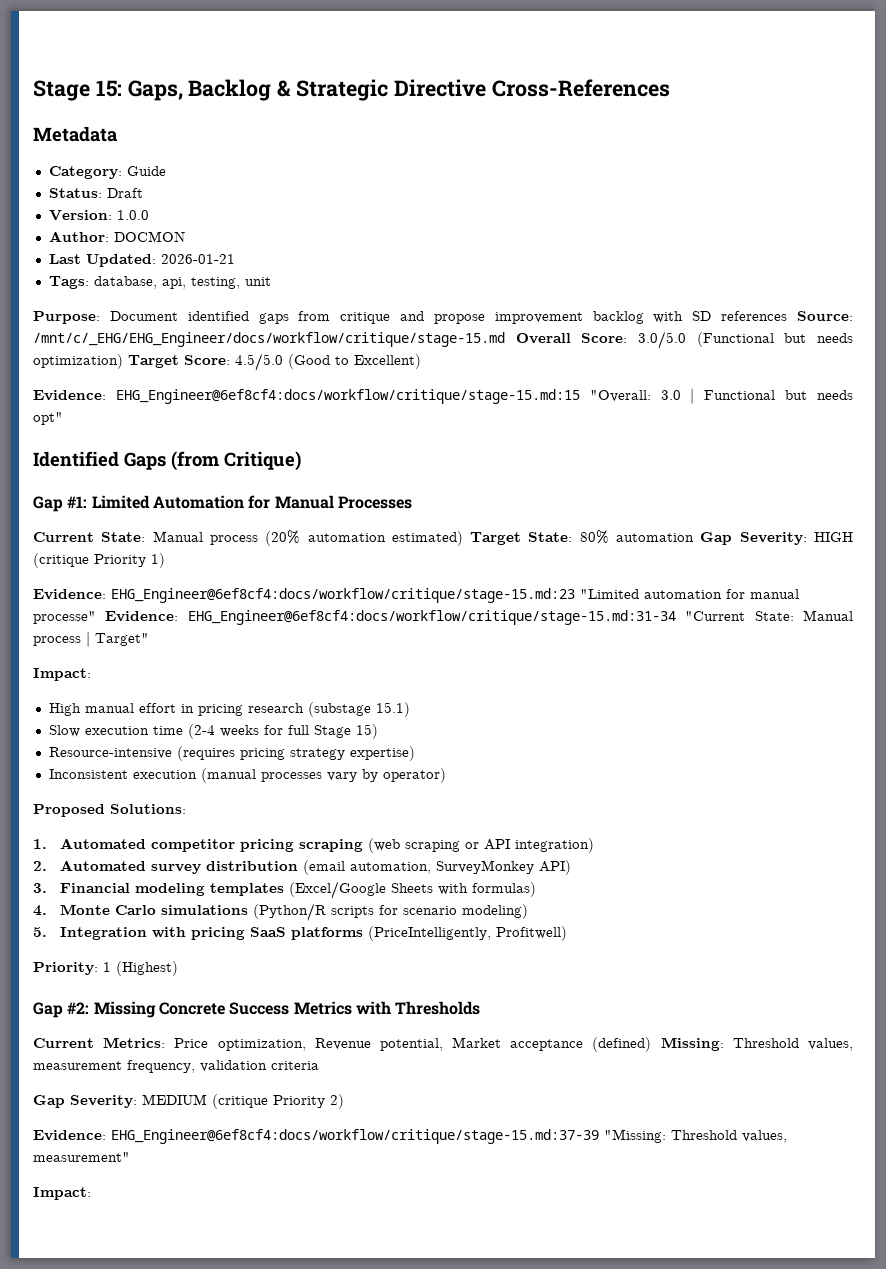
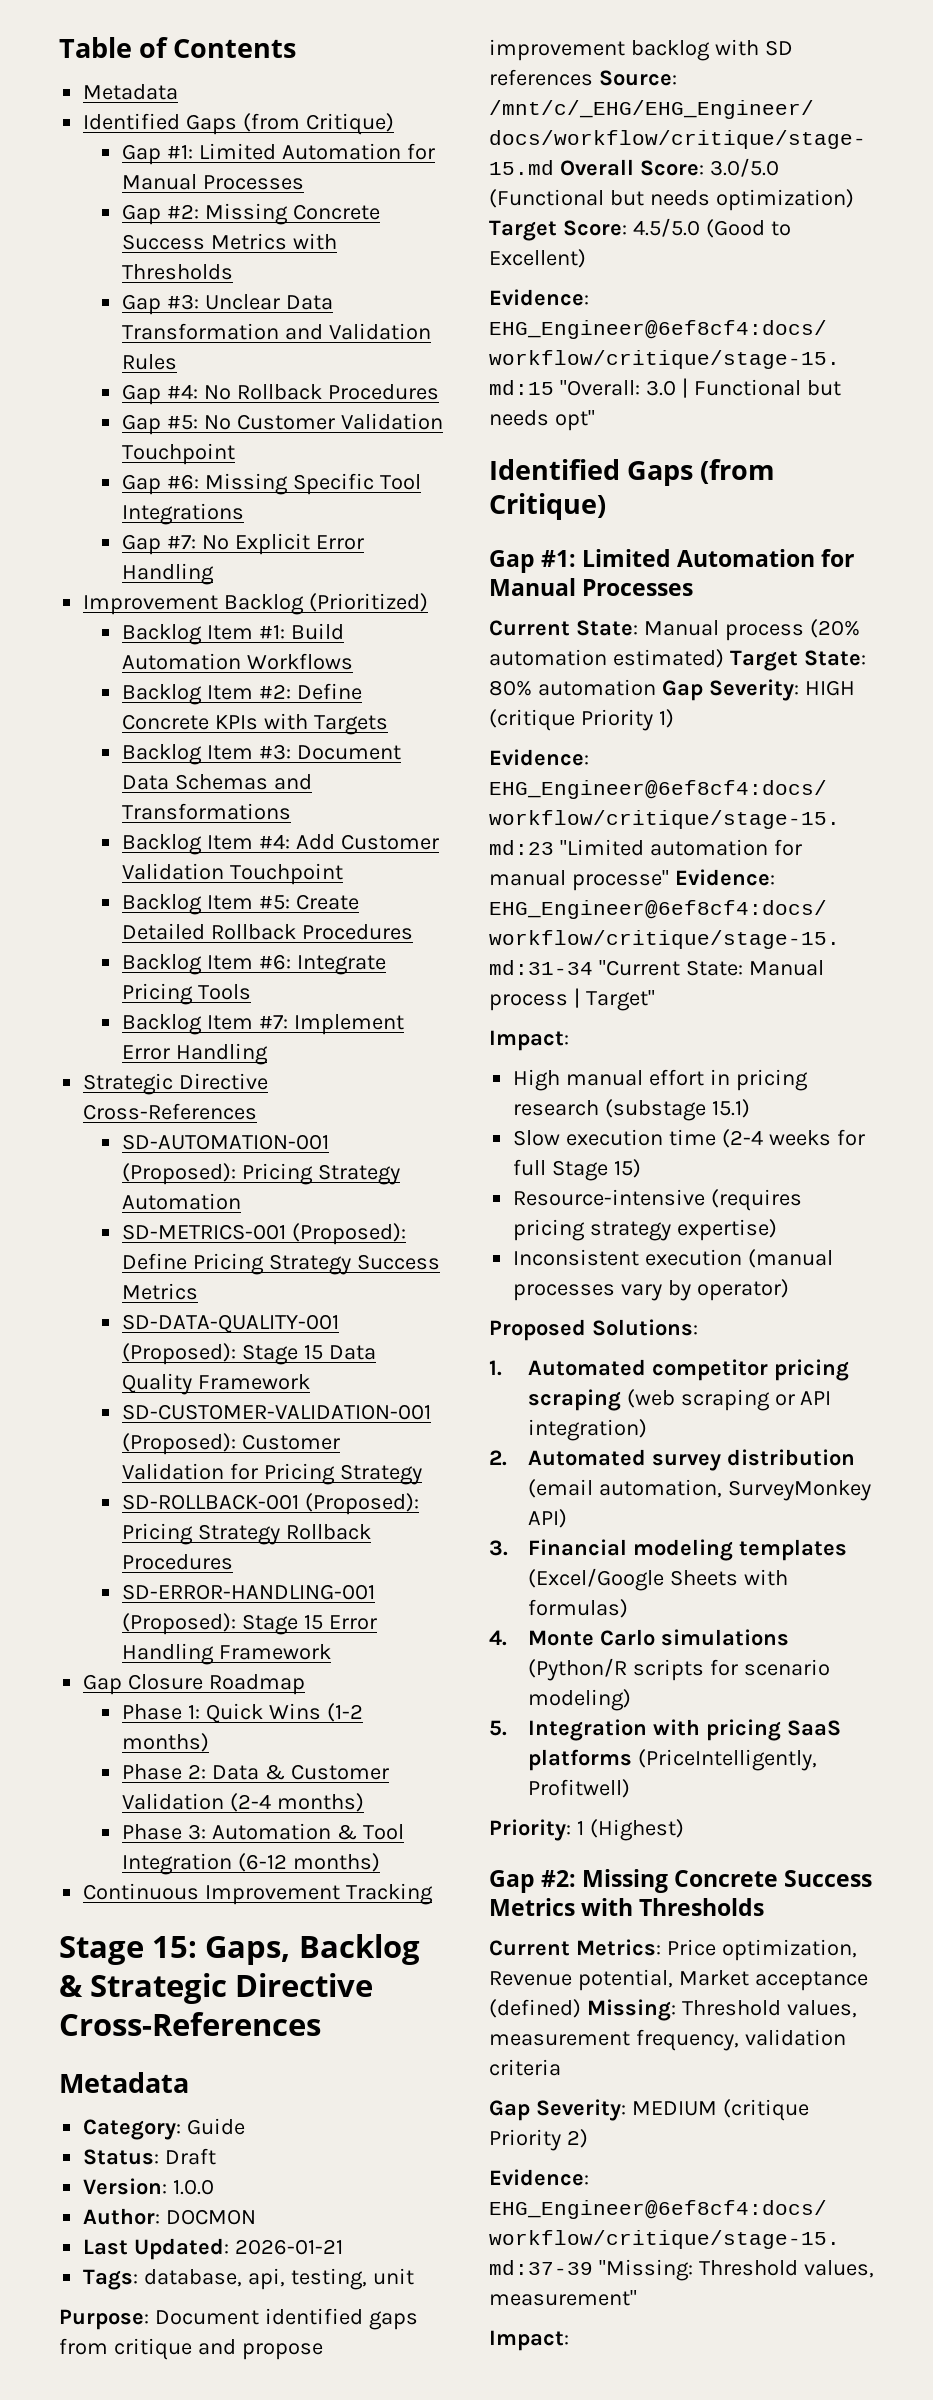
(33, 90) none -> [59,37,297,58] [83,84,179,100] [83,113,395,135] [121,143,435,165] [121,174,304,190] [121,203,380,225] [121,233,337,250] [121,264,233,280] [121,294,333,315] [121,323,431,340] [121,354,177,370] [121,384,439,405] [121,413,443,435] [121,443,235,465] [121,473,421,495] [121,503,244,525] [121,533,364,555] [121,563,214,585] [83,593,429,615] [121,623,344,645] [121,653,353,670] [121,683,362,705] [121,713,388,735] [121,744,401,765] [121,774,312,790] [121,803,291,820] [121,834,439,855] [121,863,343,885] [121,894,359,915] [121,923,413,940] [121,954,386,975] [121,983,251,1005] [121,1014,404,1035] [121,1043,268,1065] [83,1073,269,1095] [83,1103,258,1120] [121,1134,329,1150] [121,1163,400,1185] [121,1193,241,1210] [121,1223,406,1245] [121,1253,440,1275] [121,1283,198,1300] [121,1314,339,1333] [121,1343,376,1365] [121,1373,310,1395] [121,1404,431,1420] [121,1433,340,1455] [121,1463,422,1485] [121,1493,419,1515] [121,1523,371,1545] [121,1554,233,1570] [121,1584,375,1600] [121,1613,377,1635] [121,1643,331,1665] [83,1674,306,1695] [121,1703,363,1723] [121,1733,209,1752] [121,1764,389,1780] [121,1793,364,1812] [121,1823,404,1840] [121,1853,380,1875] [83,1883,434,1905] Table of Contents // Metadata // Identified Gaps (from Critique) // Gap #1: Limited Automation for Manual Processes // Gap #2: Missing Concrete Success Metrics with Thresholds // Gap #3: Unclear Data Transformation and Validation Rules // Gap #4: No Rollback Procedures // Gap #5: No Customer Validation Touchpoint // Gap #6: Missing Specific Tool Integrations // Gap #7: No Explicit Error Handling // Improvement Backlog (Prioritized) // Backlog Item #1: Build Automation Workflows // Backlog Item #2: Define Concrete KPIs with Targets // Backlog Item #3: Document Data Schemas and Transformations // Backlog Item #4: Add Customer Validation Touchpoint // Backlog Item #5: Create Detailed Rollback Procedures // Backlog Item #6: Integrate Pricing Tools // Backlog Item #7: Implement Error Handling // Strategic Directive Cross-References // SD-AUTOMATION-001 (Proposed): Pricing Strategy Automation // SD-METRICS-001 (Proposed): Define Pricing Strategy Success Metrics // SD-DATA-QUALITY-001 (Proposed): Stage 15 Data Quality Framework // SD-CUSTOMER-VALIDATION-001 (Proposed): Customer Validation for Pricing Strategy // SD-ROLLBACK-001 (Proposed): Pricing Strategy Rollback Procedures // SD-ERROR-HANDLING-001 (Proposed): Stage 15 Error Handling Framework // Gap Closure Roadmap // Phase 1: Quick Wins (1-2 months) // Phase 2: Data & Customer Validation (2-4 months) // Phase 3: Automation & Tool Integration (6-12 months) // Continuous Improvement Tracking //

